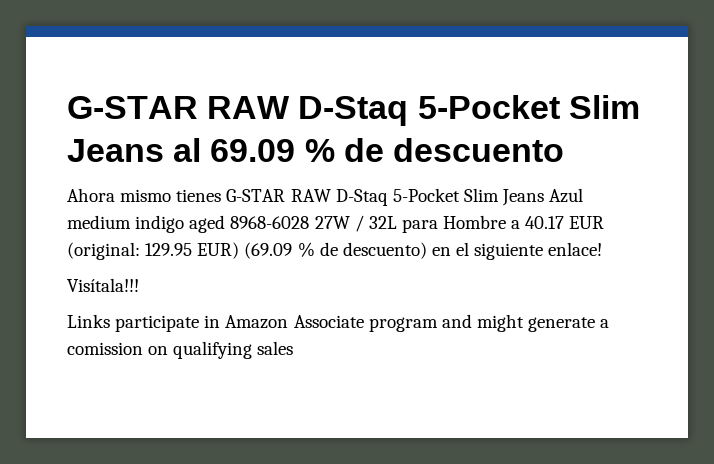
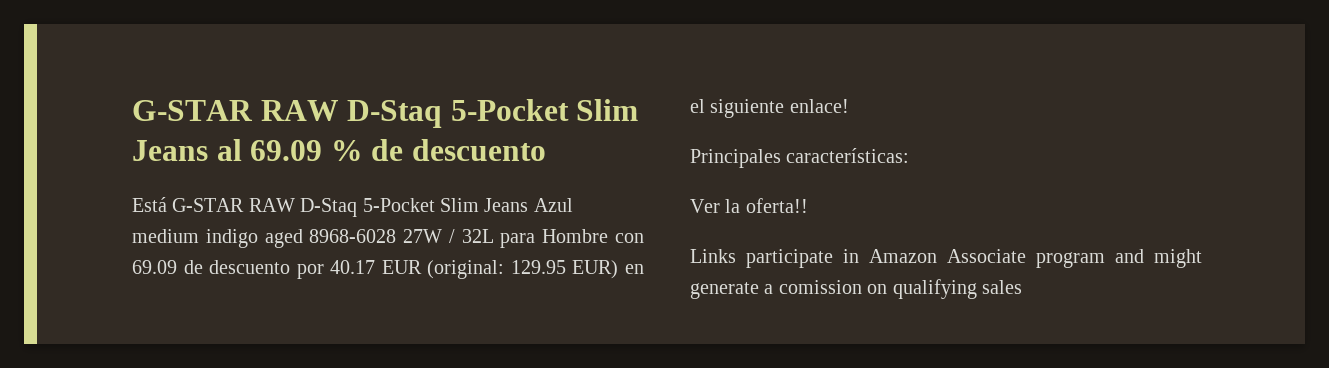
[67,188,222,202] Ahora mismo tienes -> [132,197,167,212] Está
[511,220,521,229] a -> [615,233,644,243] [132,260,324,279] con 69.09 de descuento por
[244,242,427,259] (69.09 % de descuento) -> (619, 269) none
[67,278,139,292] Visítala!!! -> [690,148,910,168] [690,198,808,213] Principales características: // Ver la oferta!!

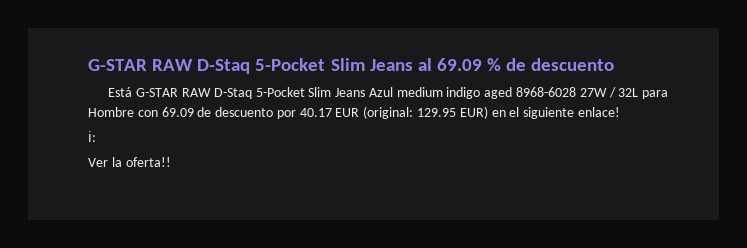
[690,148,910,168] Principales características: -> [88,131,96,142] ℹ:
[690,249,1202,268] [690,279,1022,299] // Links participate in Amazon Associate program and might generate a comission on qualifying sales -> (171, 162) none

